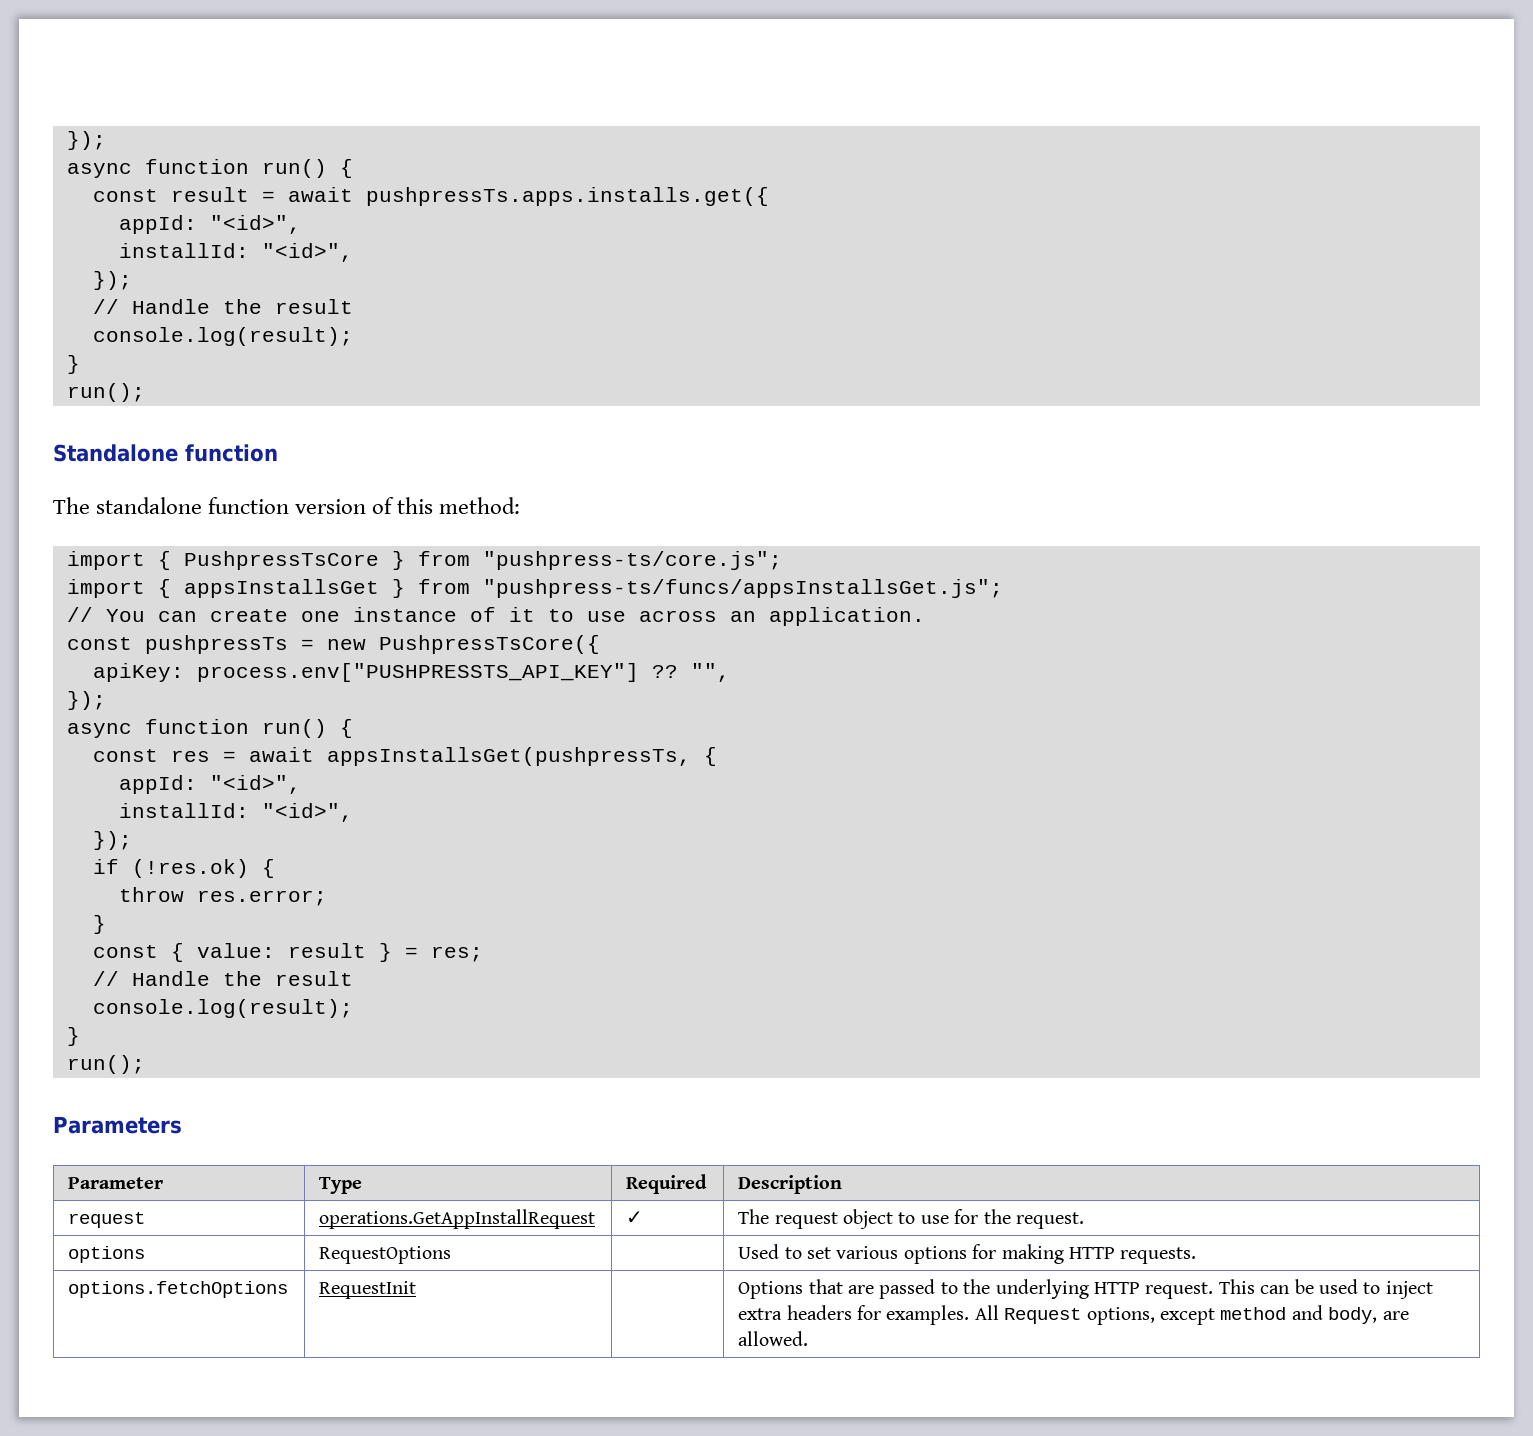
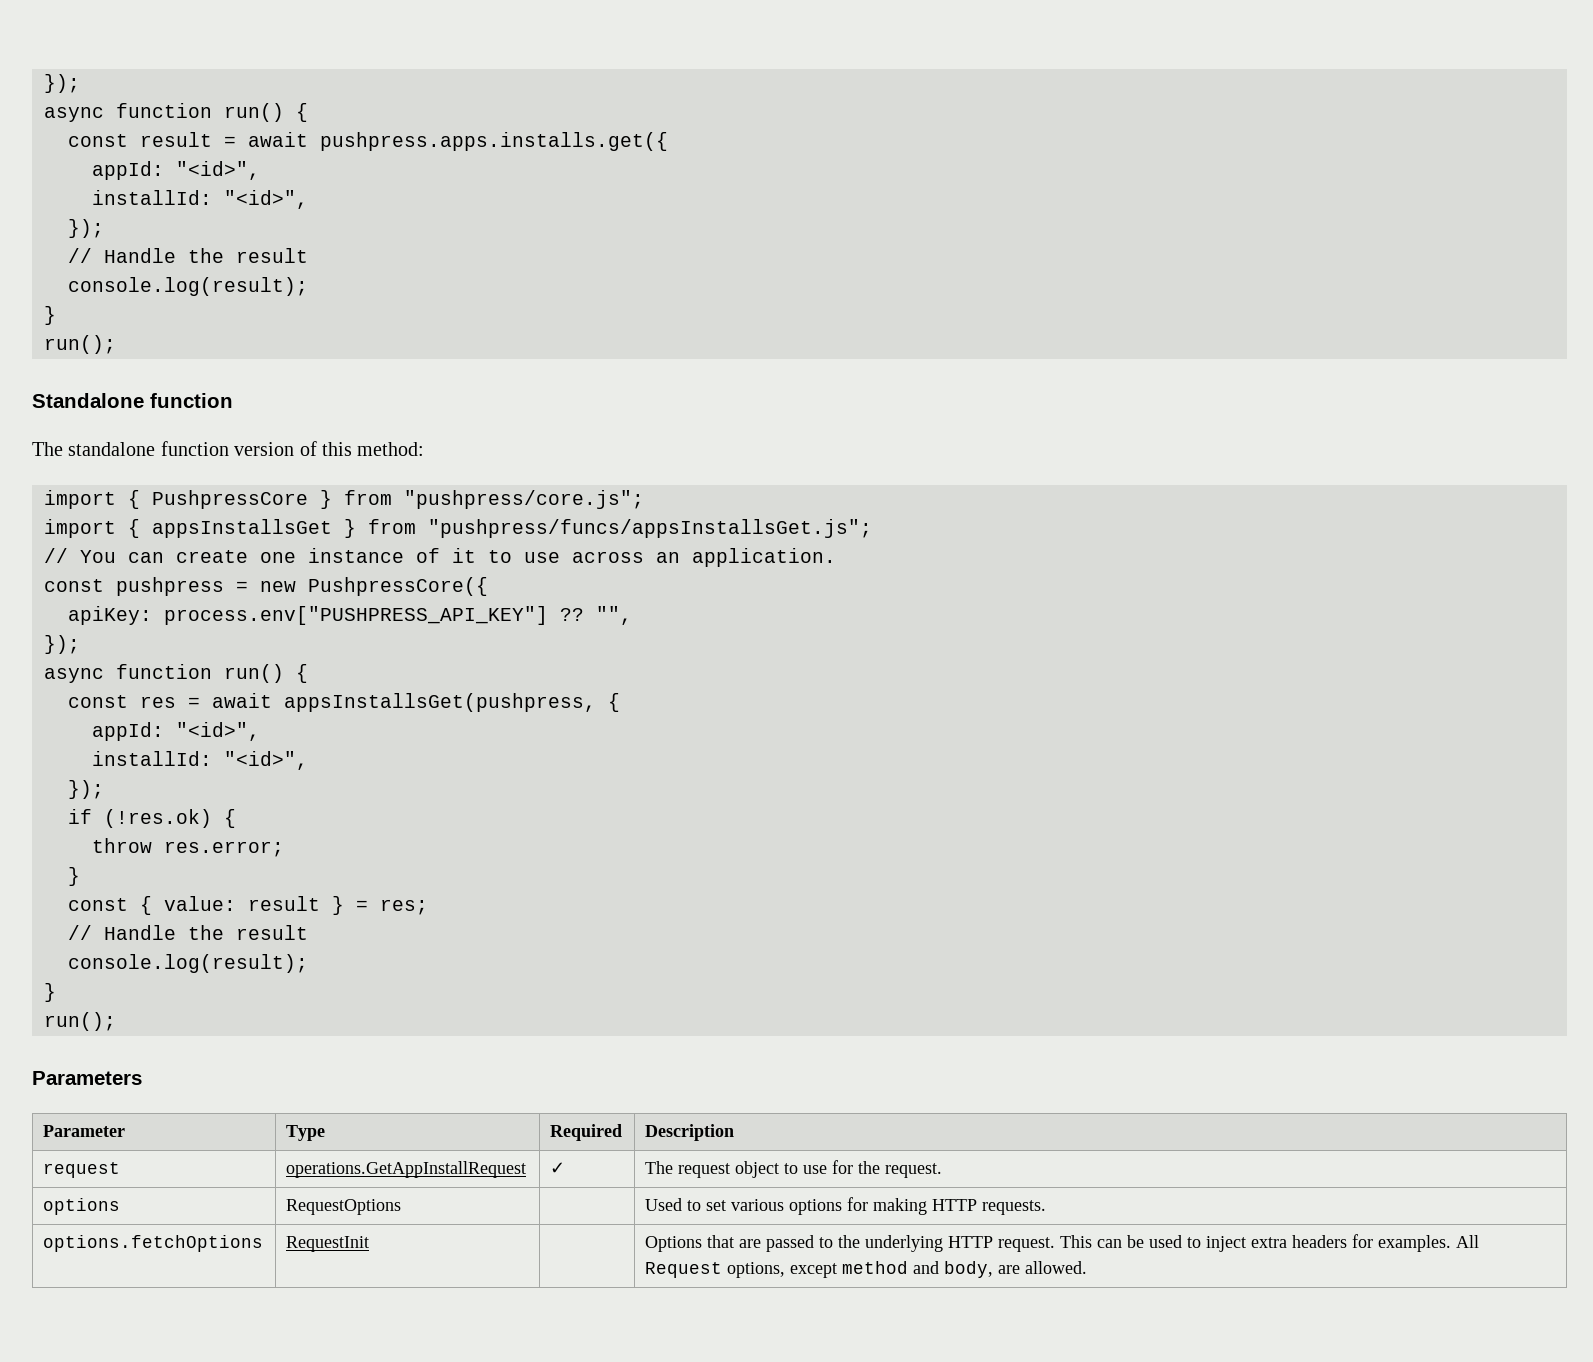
[365,187,769,206] pushpressTs.apps.installs.get({ -> [320,132,668,151] pushpress.apps.installs.get({
[183,551,782,570] PushpressTsCore } from "pushpress-ts/core.js"; -> [152,490,644,509] PushpressCore } from "pushpress/core.js";
[482,579,1003,598] "pushpress-ts/funcs/appsInstallsGet.js"; -> [428,519,872,538] "pushpress/funcs/appsInstallsGet.js";
[144,635,288,654] pushpressTs -> [116,577,224,596] pushpress
[378,635,600,654] PushpressTsCore({ -> [308,577,488,596] PushpressCore({
[196,663,639,682] process.env["PUSHPRESSTS_API_KEY"] -> [164,606,548,625] process.env["PUSHPRESS_API_KEY"]
[326,747,691,766] appsInstallsGet(pushpressTs, -> [284,693,596,712] appsInstallsGet(pushpress,

